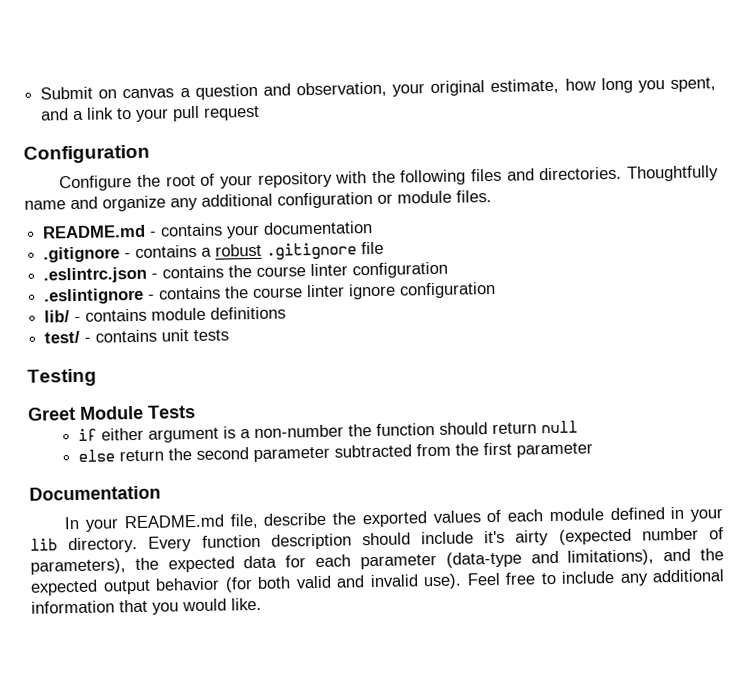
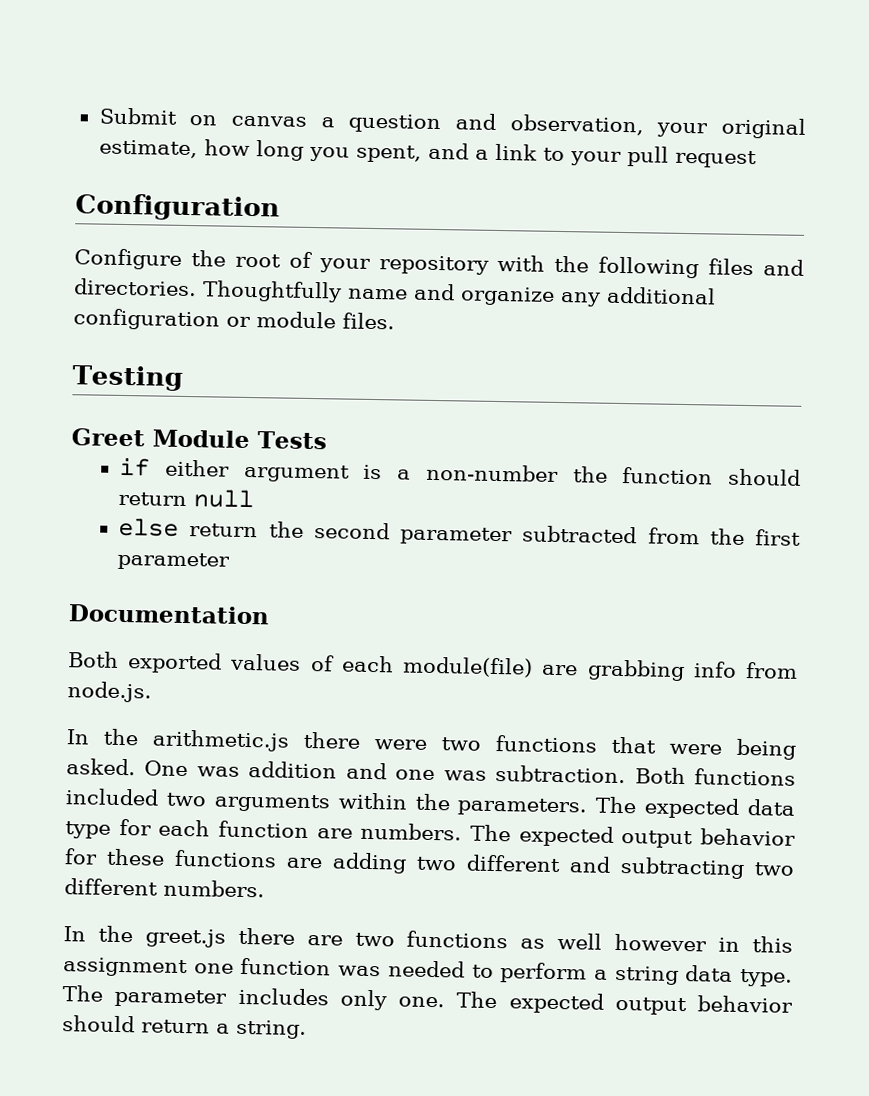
[42,220,374,239] [43,241,385,263] [43,261,449,284] [44,281,497,305] [44,306,287,323] [44,329,230,344] // README.md - contains your documentation // .gitignore - contains a robust .gitignore file // .eslintrc.json - contains the course linter configuration // .eslintignore - contains the course linter ignore configuration // lib/ - contains module definitions // test/ - contains unit tests -> (395, 321) none
[64,506,724,532] [30,527,724,554] [30,557,159,575] In your README.md file, describe the exported values of each module defined in your lib directory. Every function description should include it's airty (expected number of parameters), the -> [68,651,798,682] [67,681,152,703] [66,728,796,760] [66,758,797,786] [65,788,638,817] Both exported values of each module(file) are grabbing info from node.js. // In the arithmetic.js there were two functions that were being asked. One was addition and one was subtraction. Both functions included two arguments within the parameters. The
(278, 562) none -> [65,821,111,839] type
[359,548,725,570] [30,569,724,596] [31,597,262,615] parameter (data-type and limitations), and the expected output behavior (for both valid and invalid use). Feel free to include any additional information that you would like. -> [217,820,796,849] [64,848,794,880] [64,878,265,898] [63,925,793,953] [63,957,794,987] [62,985,793,1016] [62,1015,307,1040] function are numbers. The expected output behavior for these functions are adding two different and subtracting two different numbers. // In the greet.js there are two functions as well however in this assignment one function was needed to perform a string data type. The parameter includes only one. The expected output behavior should return a string.

